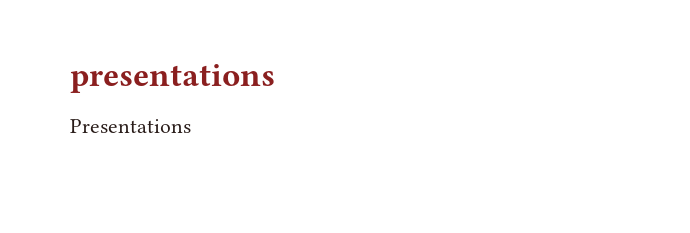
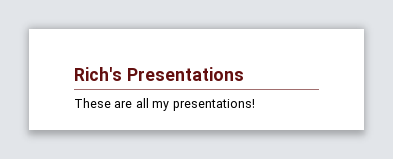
[70,64,275,93] [70,119,191,133] presentations // Presentations -> [74,67,244,81] [74,98,255,111] Rich's Presentations // These are all my presentations!

